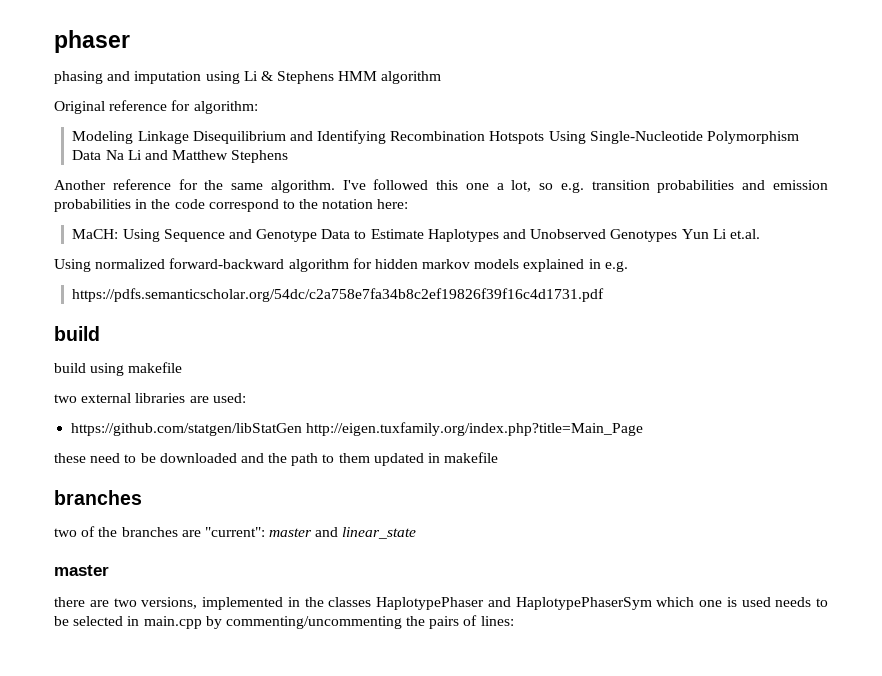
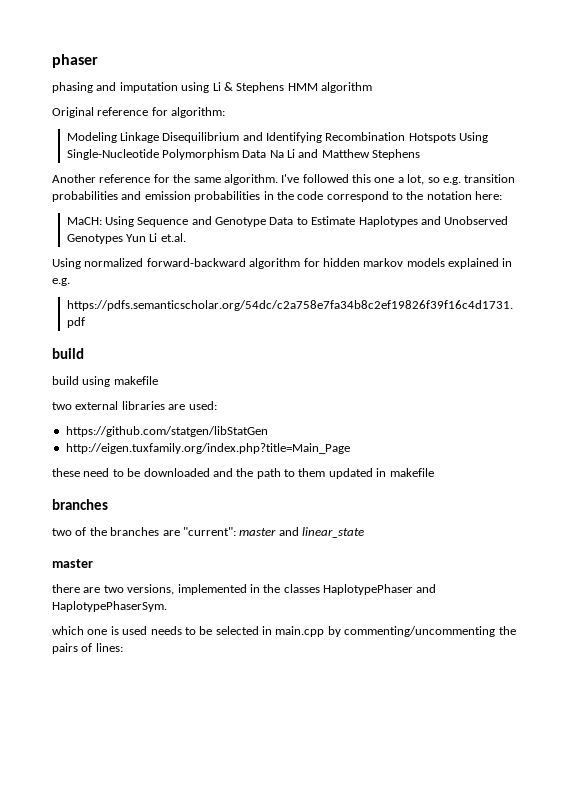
(303, 429) none -> (268, 431) //
[515,597,652,610] HaplotypePhaserSym -> [52,601,167,612] HaplotypePhaserSym. //

